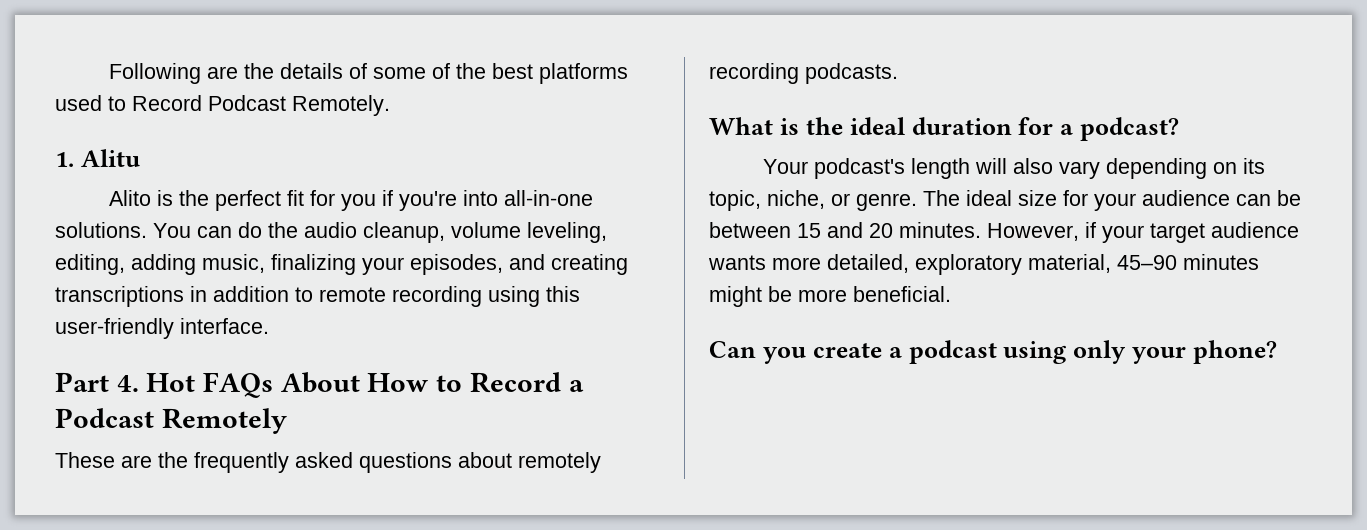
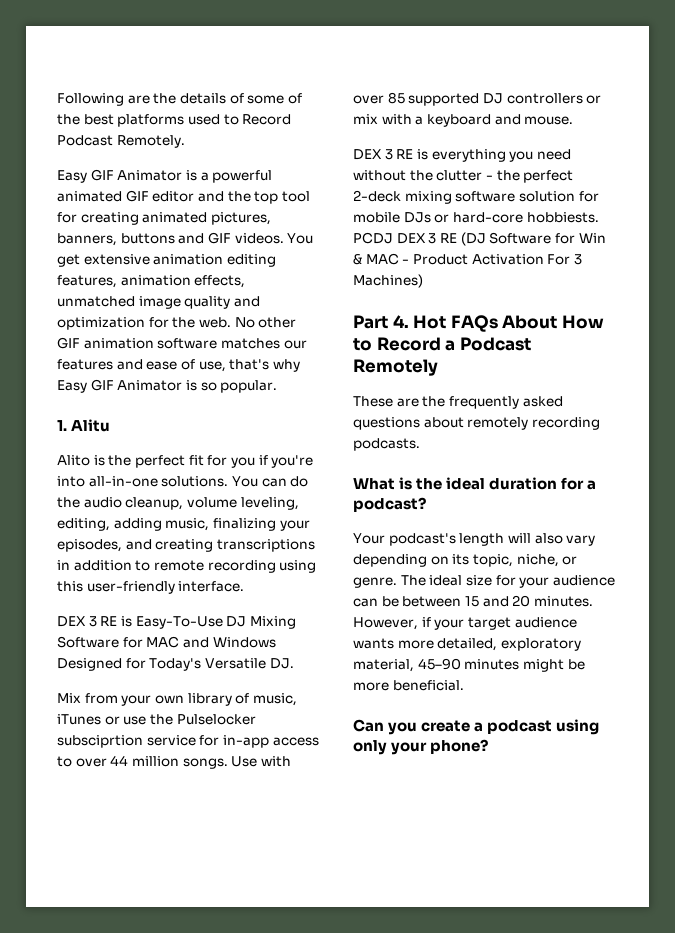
(390, 105) none -> [57,169,273,183] [57,190,310,204] [57,212,271,225] [57,232,314,246] [57,254,276,267] [57,275,246,288] [57,296,260,309] [57,317,297,330] [57,337,307,349] [57,359,300,372] [57,379,278,393] // Easy GIF Animator is a powerful animated GIF editor and the top tool for creating animated pictures, banners, buttons and GIF videos. You get extensive animation editing features, animation effects, unmatched image quality and optimization for the web. No other GIF animation software matches our features and ease of use, that's why Easy GIF Animator is so popular.
(269, 326) none -> [57,616,296,629] [57,636,276,648] [57,658,294,671] [57,693,297,706] [57,714,256,725] [57,735,319,748] [57,755,291,769] [353,92,602,106] [353,114,574,127] [353,149,571,162] [353,170,574,183] [353,190,599,204] [353,212,599,223] [353,232,606,246] [353,253,582,265] [353,274,423,288] // DEX 3 RE is Easy-To-Use DJ Mixing Software for MAC and Windows Designed for Today's Versatile DJ. // Mix from your own library of music, iTunes or use the Pulselocker subsciprtion service for in-app access to over 44 million songs. Use with over 85 supported DJ controllers or mix with a keyboard and mouse. // DEX 3 RE is everything you need without the clutter - the perfect 2-deck mixing software solution for mobile DJs or hard-core hobbiests. PCDJ DEX 3 RE (DJ Software for Win & MAC - Product Activation For 3 Machines)

